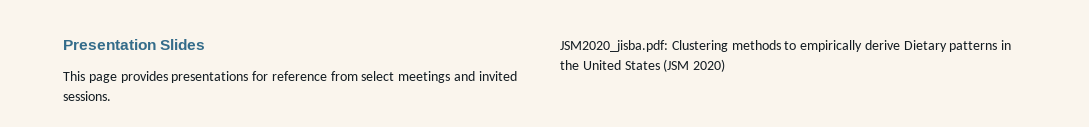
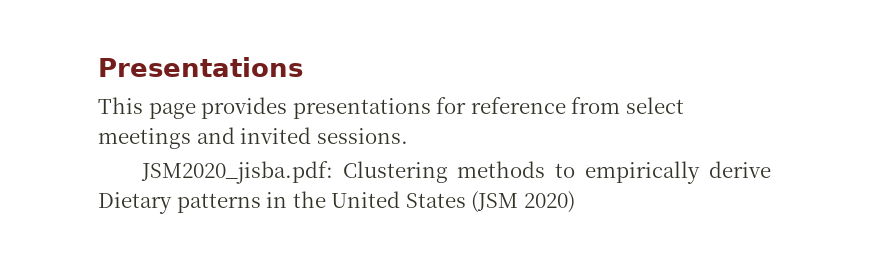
[63,39,206,50] Presentation Slides -> [98,57,303,77] Presentations

